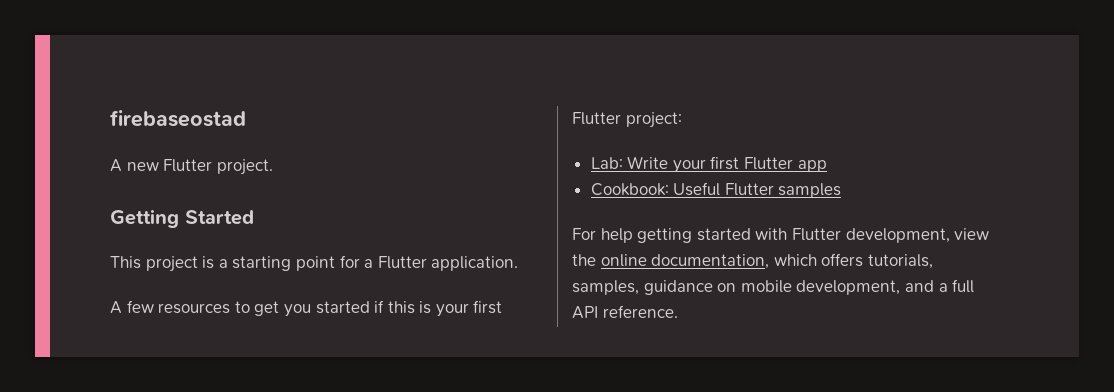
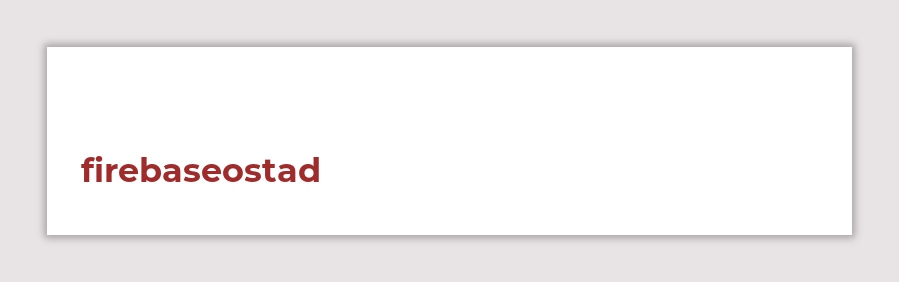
[110,159,273,175] [110,209,254,228] [110,255,519,272] [110,300,503,317] [572,112,682,128] [590,156,827,173] [590,182,842,198] [572,228,990,243] [572,253,933,269] [572,279,975,295] [572,305,678,319] // A new Flutter project. // Getting Started // This project is a starting point for a Flutter application. // A few resources to get you started if this is your first Flutter project: // Lab: Write your first Flutter app // Cookbook: Useful Flutter samples // For help getting started with Flutter development, view the online documentation, which offers tutorials, samples, guidance on mobile development, and a full API reference. -> (321, 169) none

